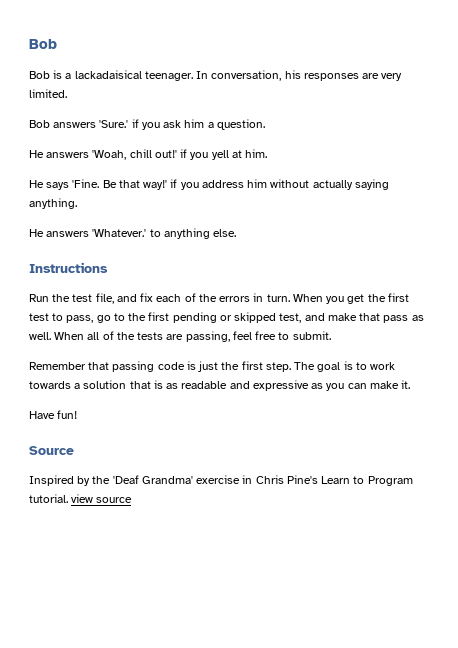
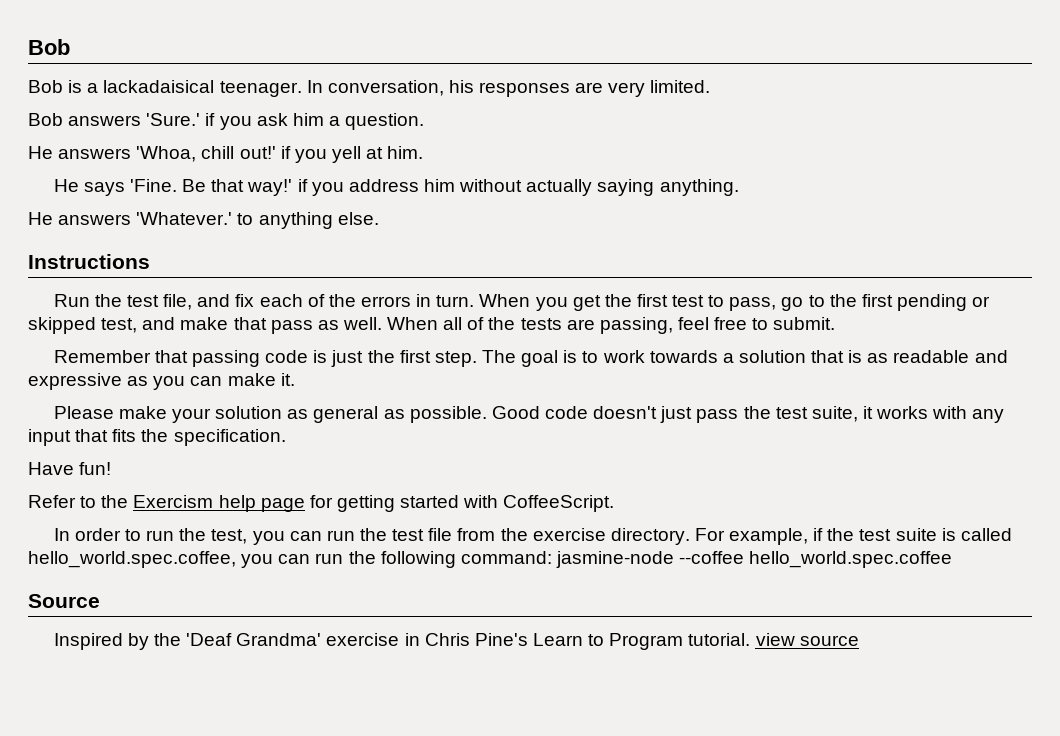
[92,150,127,160] 'Woah, -> [136,146,197,162] 'Whoa,
[29,410,78,419] Have fun! -> [53,406,1005,423] [28,429,286,446] [28,462,112,475] [28,495,615,512] [53,528,1012,545] [28,551,953,568] Please make your solution as general as possible. Good code doesn't just pass the test suite, it works with any input that fits the specification. // Have fun! // Refer to the Exercism help page for getting started with CoffeeScript. // In order to run the test, you can run the test file from the exercise directory. For example, if the test suite is called hello_world.spec.coffee, you can run the following command: jasmine-node --coffee hello_world.spec.coffee

